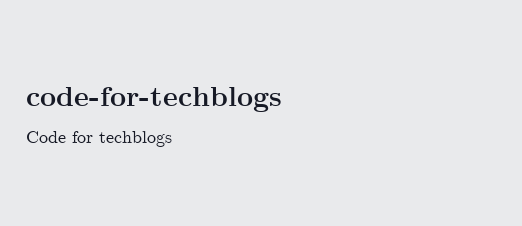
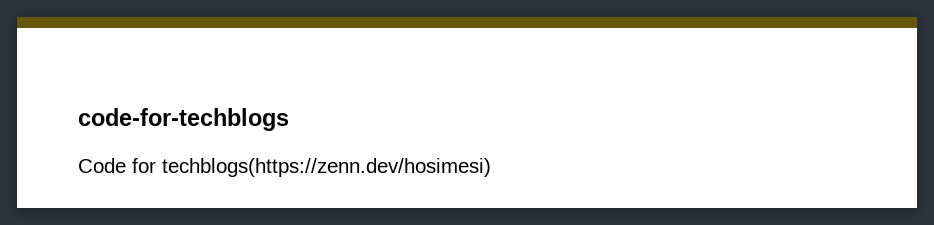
[99,131,172,147] techblogs -> [162,158,491,177] techblogs(https://zenn.dev/hosimesi)

